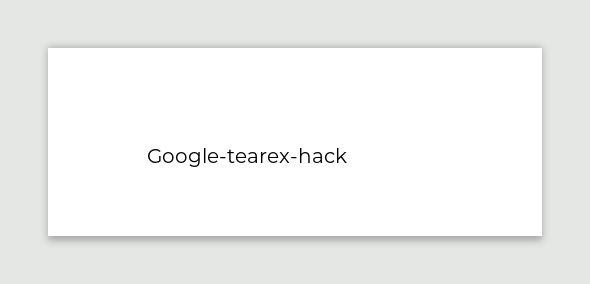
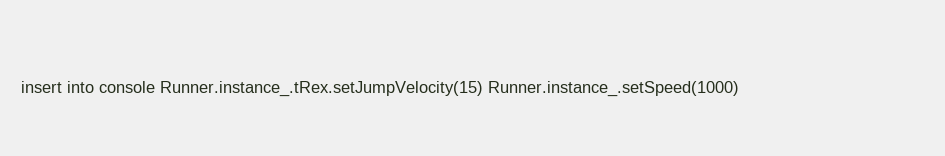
[147,148,347,167] Google-tearex-hack -> [21,81,739,97] insert into console Runner.instance_.tRex.setJumpVelocity(15) Runner.instance_.setSpeed(1000)

